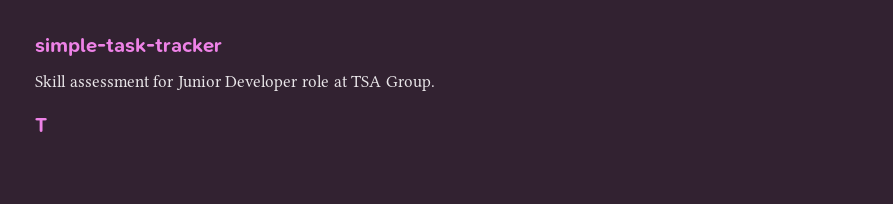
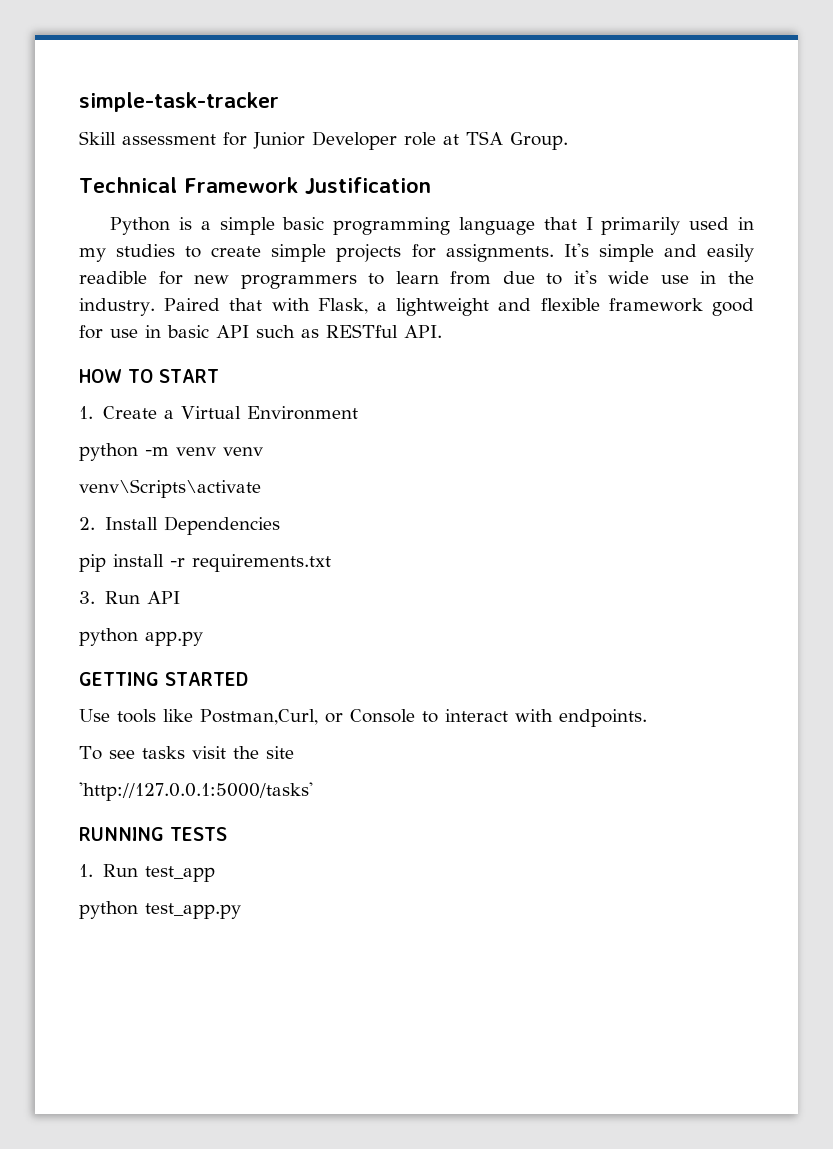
[35,118,47,132] T -> [79,177,431,194] [110,217,755,235] [79,243,754,262] [79,270,755,289] [79,298,754,316] [79,324,442,339] [79,369,219,383] [79,406,358,420] [79,443,263,461] [79,479,261,498] [79,516,280,535] [79,554,331,572] [79,591,180,604] [79,628,203,646] [79,672,248,686] [79,709,647,727] [79,746,294,760] [79,782,313,801] [79,827,227,841] [79,864,215,882] [79,901,241,919] Technical Framework Justification // Python is a simple basic programming language that I primarily used in my studies to create simple projects for assignments. It's simple and easily readible for new programmers to learn from due to it's wide use in the industry. Paired that with Flask, a lightweight and flexible framework good for use in basic API such as RESTful API. // HOW TO START // 1. Create a Virtual Environment // python -m venv venv // venv\Scripts\activate // 2. Install Dependencies // pip install -r requirements.txt // 3. Run API // python app.py // GETTING STARTED // Use tools like Postman,Curl, or Console to interact with endpoints. // To see tasks visit the site // 'http://127.0.0.1:5000/tasks' // RUNNING TESTS // 1. Run test_app // python test_app.py

